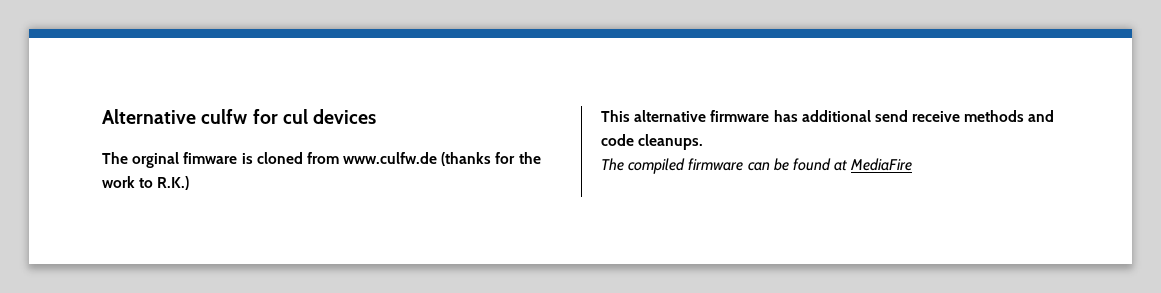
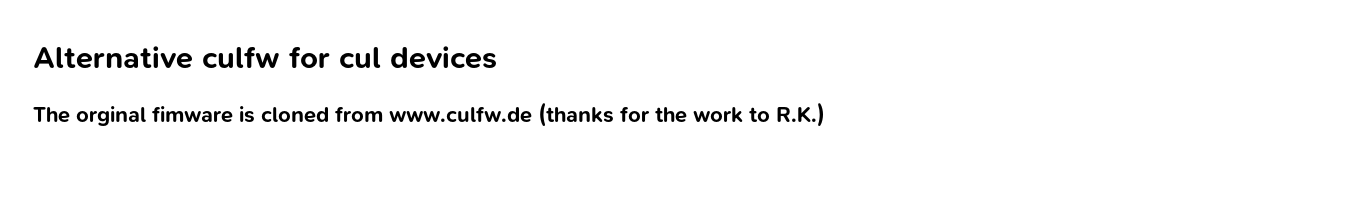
[601,110,1055,122] [601,134,704,150] [601,158,913,174] // This alternative firmware has additional send receive methods and code cleanups. // The compiled firmware can be found at MediaFire -> (825, 114) none

